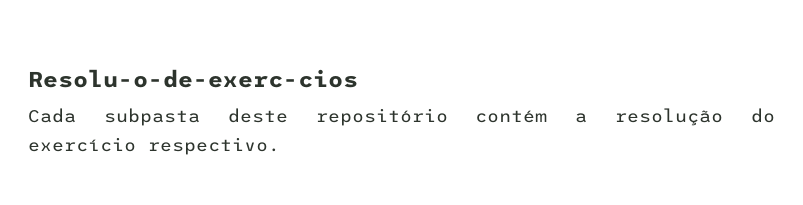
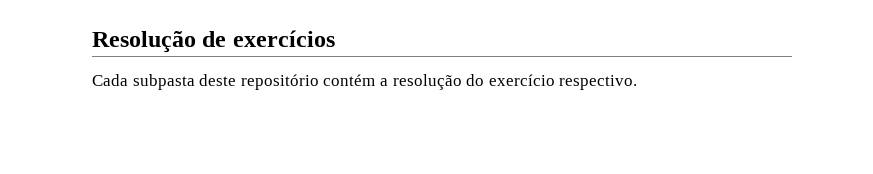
[28,69,358,88] Resolu-o-de-exerc-cios -> [92,30,335,53] Resolução de exercícios

